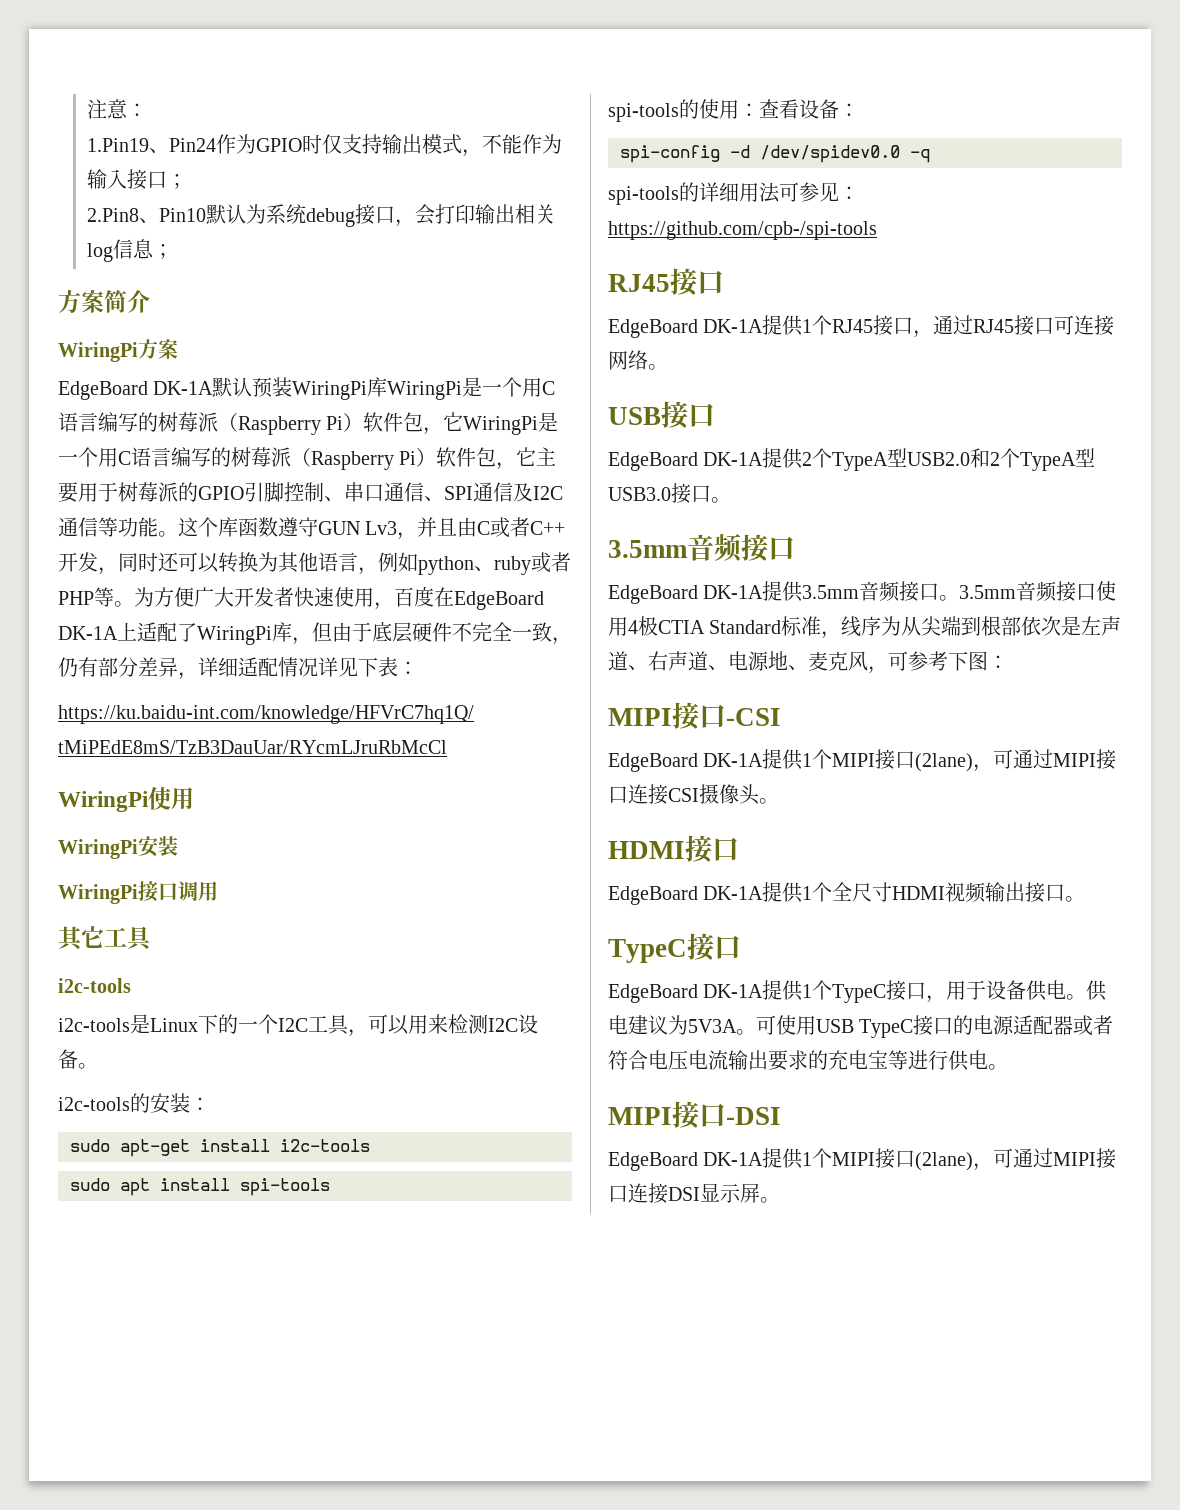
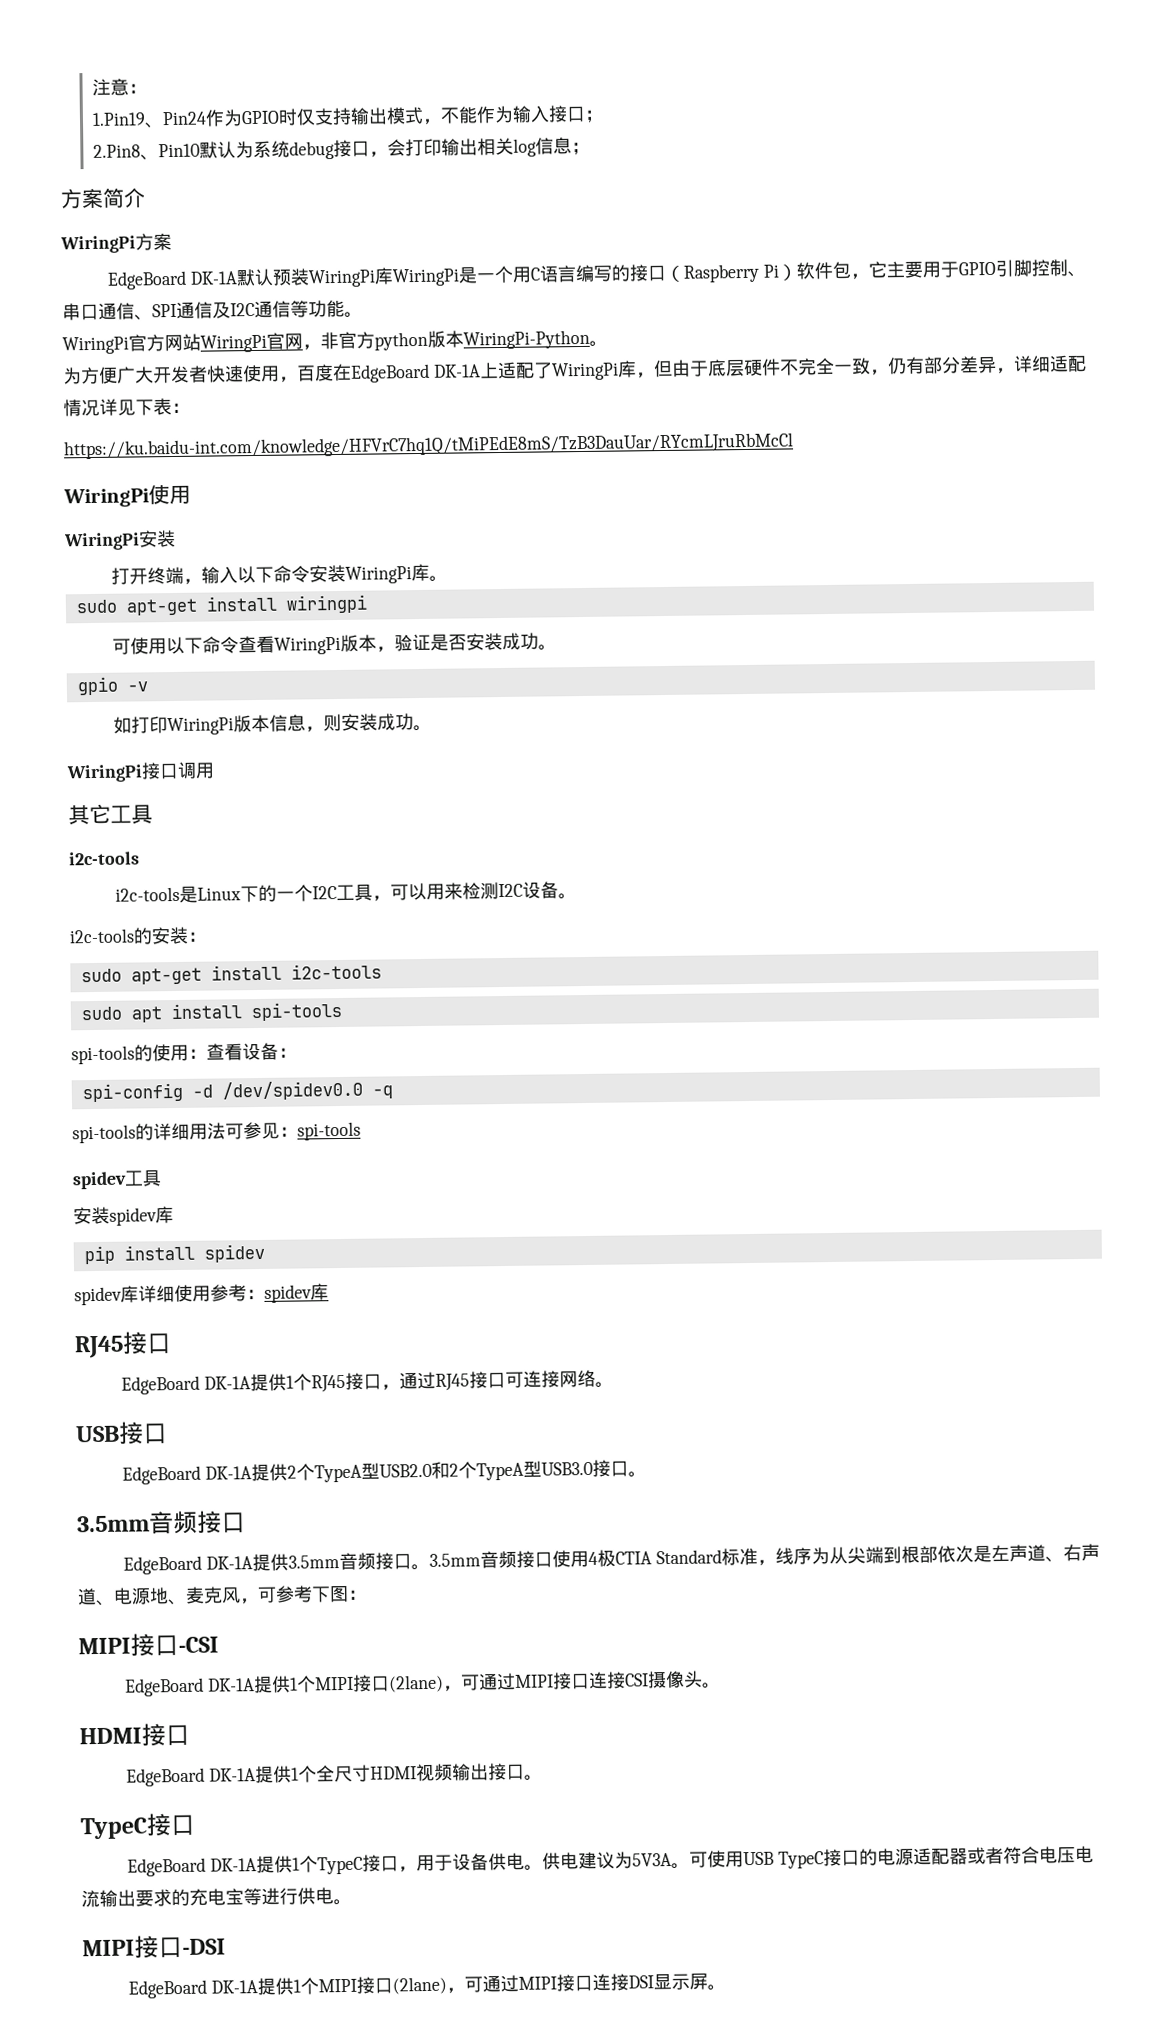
[158,412,559,435] [58,447,291,467] 树莓派（Raspberry Pi）软件包，它WiringPi是一个用C语言编写的树莓派 -> [629,264,667,282] 接口
[118,482,198,502] 树莓派的 -> (959, 269) none
[178,517,566,540] [58,552,571,575] [58,587,134,607] 这个库函数遵守GUN Lv3，并且由C或者C++开发，同时还可以转换为其他语言，例如python、ruby或者PHP等。 -> [62,329,608,355] // WiringPi官方网站WiringPi官网，非官方python版本WiringPi-Python。 //
(178, 846) none -> [111,563,449,585] [75,594,368,616] [112,632,558,655] [76,676,148,696] [113,713,433,736] // 打开终端，输入以下命令安装WiringPi库。 // sudo apt-get install wiringpi // 可使用以下命令查看WiringPi版本，验证是否安装成功。 // gpio -v // 如打印WiringPi版本信息，则安装成功。
[608,221,877,240] https://github.com/cpb-/spi-tools -> [297,1121,361,1141] [72,1169,162,1190] [73,1206,174,1226] [83,1243,265,1265] [74,1283,329,1306] spi-tools // spidev工具 // 安装spidev库 // pip install spidev // spidev库详细使用参考：spidev库

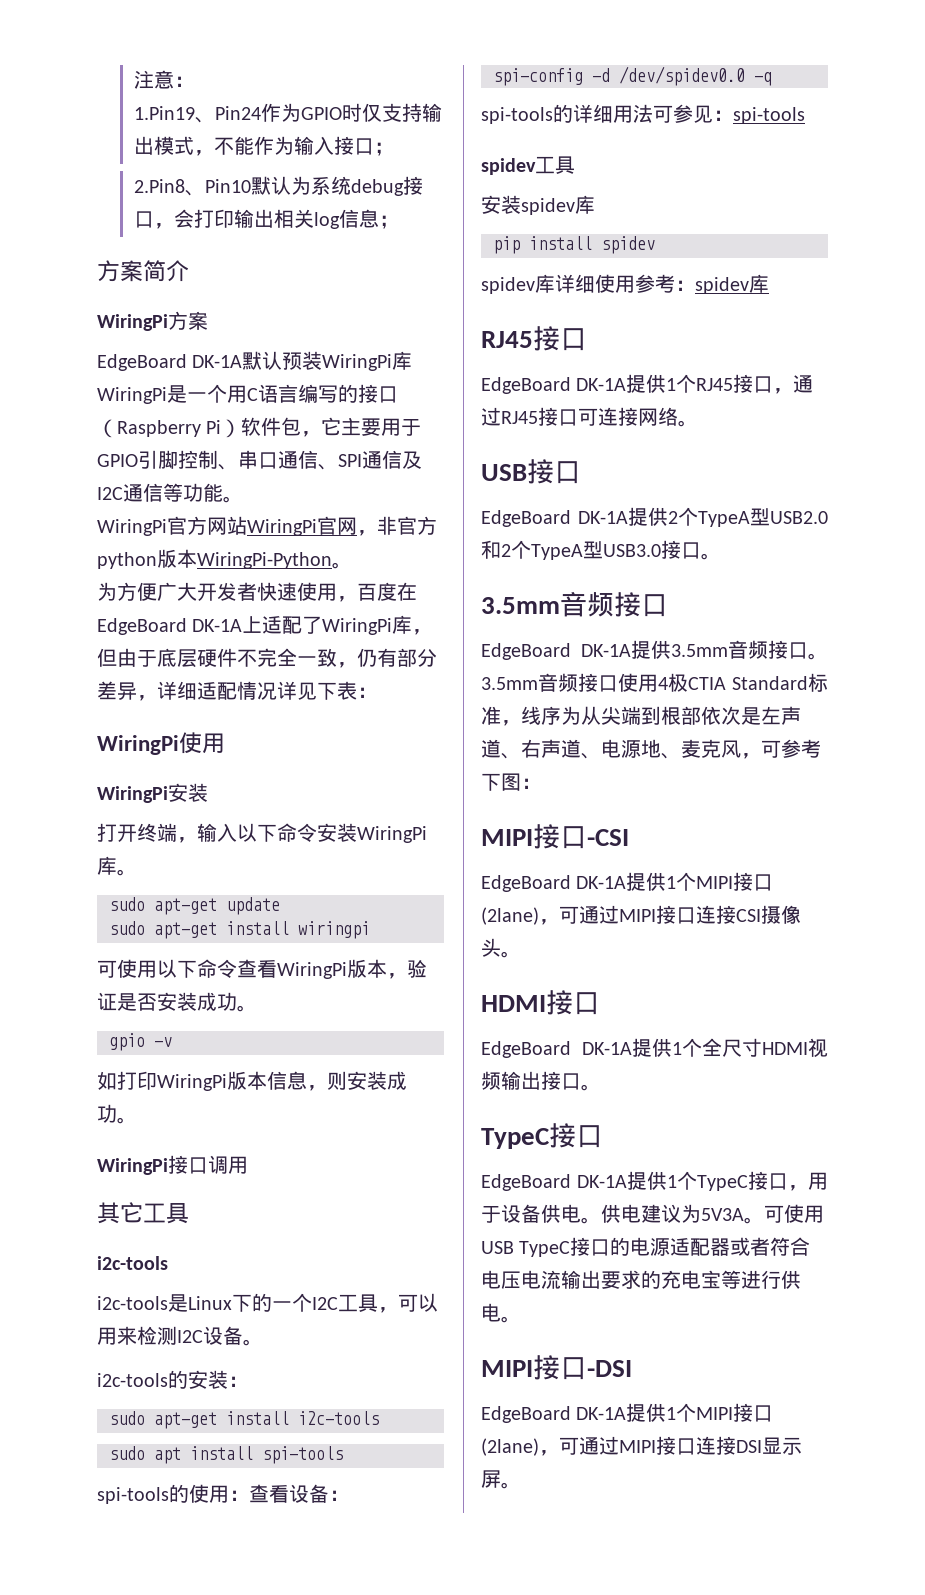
[63,432,794,460] // https://ku.baidu-int.com/knowledge/HFVrC7hq1Q/tMiPEdE8mS/TzB3DauUar/RYcmLJruRbMcCl -> (377, 692) none
(449, 578) none -> [109,897,280,915] // sudo apt-get update

